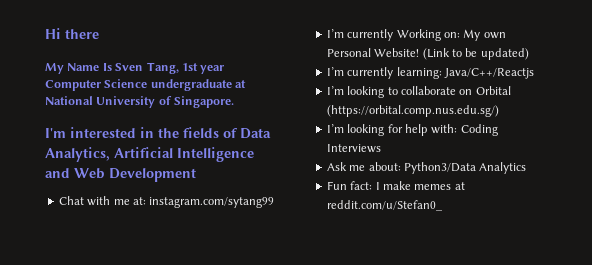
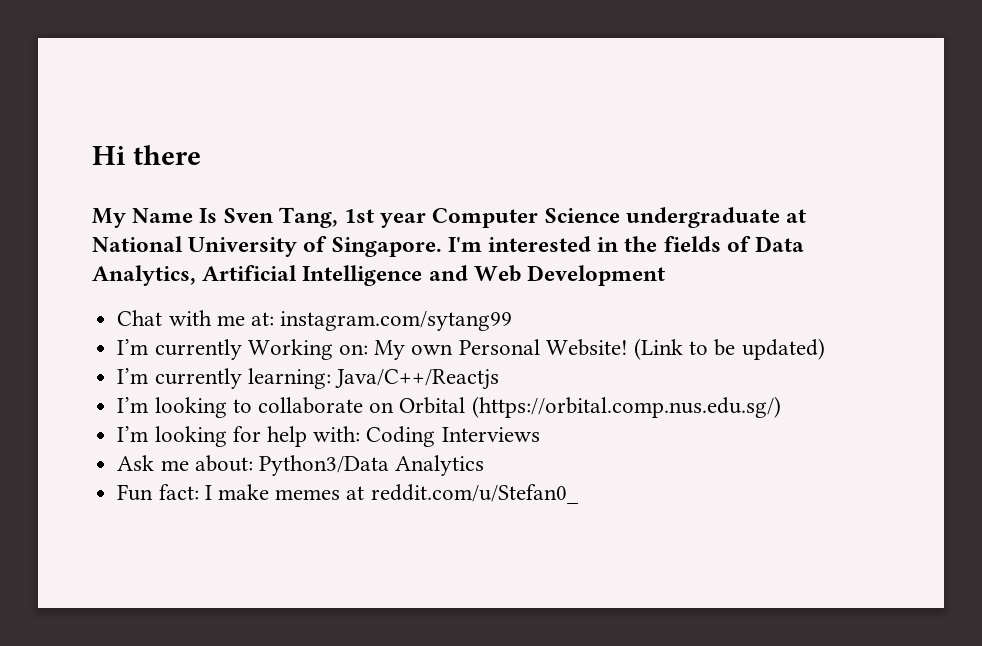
(235, 102) // -> (442, 247) none

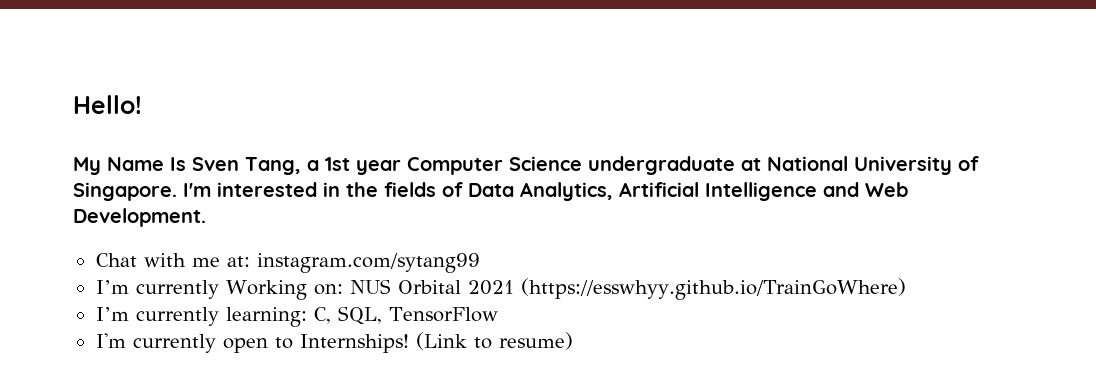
[92,145,201,165] Hi there -> [73,95,142,114] Hello!
(338, 217) none -> [307,160,319,171] a
[527,265,666,286] Development -> [73,208,206,227] Development.
[374,338,825,360] [117,368,499,390] [117,396,781,418] [117,426,540,447] [117,455,485,476] [117,484,579,504] My own Personal Website! (Link to be updated) // I’m currently learning: Java/C++/Reactjs // I’m looking to collaborate on Orbital (https://orbital.comp.nus.edu.sg/) // I’m looking for help with: Coding Interviews // Ask me about: Python3/Data Analytics // Fun fact: I make memes at reddit.com/u/Stefan0_ -> [349,278,907,300] [95,306,498,327] [95,332,573,353] NUS Orbital 2021 (https://esswhyy.github.io/TrainGoWhere) // I’m currently learning: C, SQL, TensorFlow // I'm currently open to Internships! (Link to resume)

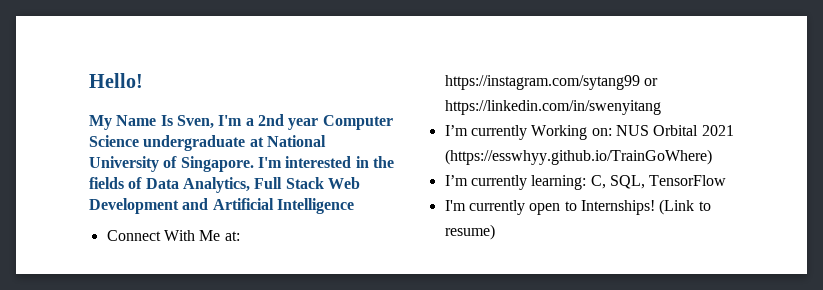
[192,157,350,175] Sven Tang, a 1st -> [176,114,284,129] Sven, I'm a 2nd
[619,182,908,201] [73,208,206,227] [95,253,480,273] Artificial Intelligence and Web Development. // Chat with me at: instagram.com/sytang99 -> [254,177,360,189] [89,198,354,214] [106,230,240,241] [444,75,658,90] [444,100,661,115] Full Stack Web Development and Artificial Intelligence // Connect With Me at: https://instagram.com/sytang99 or https://linkedin.com/in/swenyitang

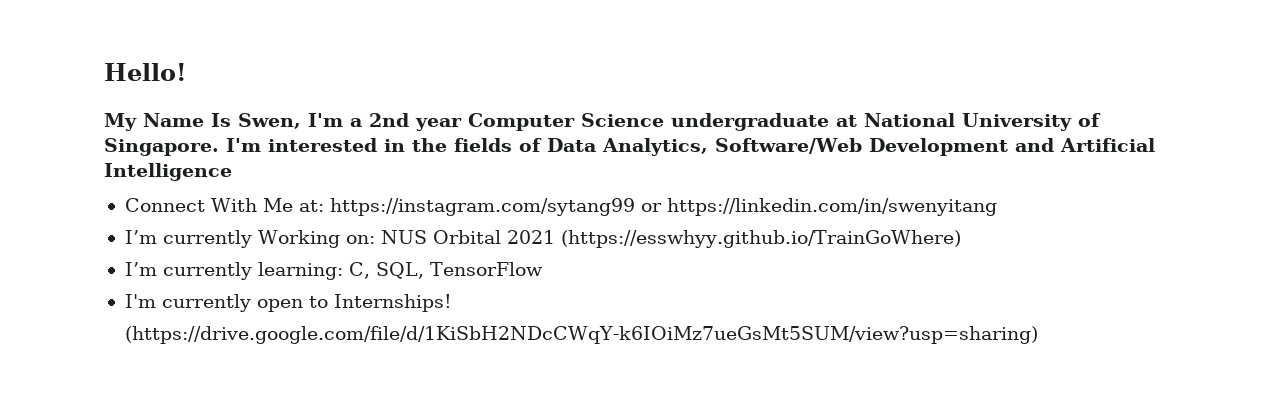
[176,115,214,129] Sven, -> [238,113,301,129] Swen,
[254,177,360,189] Full Stack Web -> [715,138,862,154] Software/Web
[659,199,711,215] [444,224,495,240] (Link to resume) -> [124,326,1038,344] (https://drive.google.com/file/d/1KiSbH2NDcCWqY-k6IOiMz7ueGsMt5SUM/view?usp=sharing)

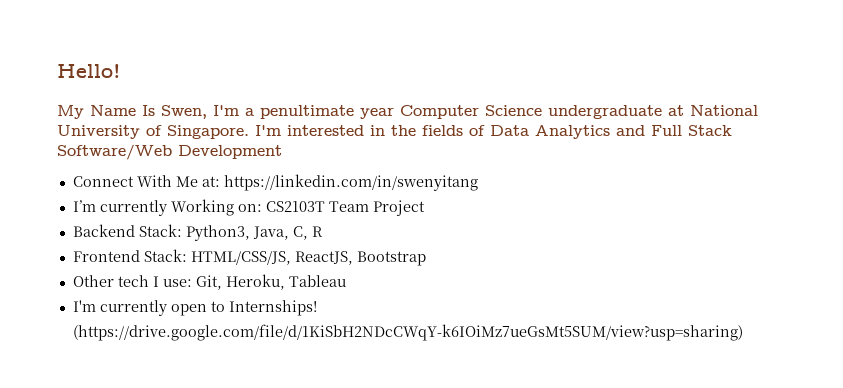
[369,113,409,127] 2nd -> [260,105,354,119] penultimate
[602,138,708,156] Analytics, -> [535,125,732,139] Analytics and Full Stack
[1014,138,1155,152] [104,163,232,181] and Artificial Intelligence -> (282, 152) none
[329,198,662,216] https://instagram.com/sytang99 or -> (220, 181) none
[380,230,961,248] [124,262,543,280] NUS Orbital 2021 (https://esswhyy.github.io/TrainGoWhere) // I’m currently learning: C, SQL, TensorFlow -> [265,200,425,216] [72,224,323,241] [72,249,426,266] [72,274,346,290] CS2103T Team Project // Backend Stack: Python3, Java, C, R // Frontend Stack: HTML/CSS/JS, ReactJS, Bootstrap // Other tech I use: Git, Heroku, Tableau

